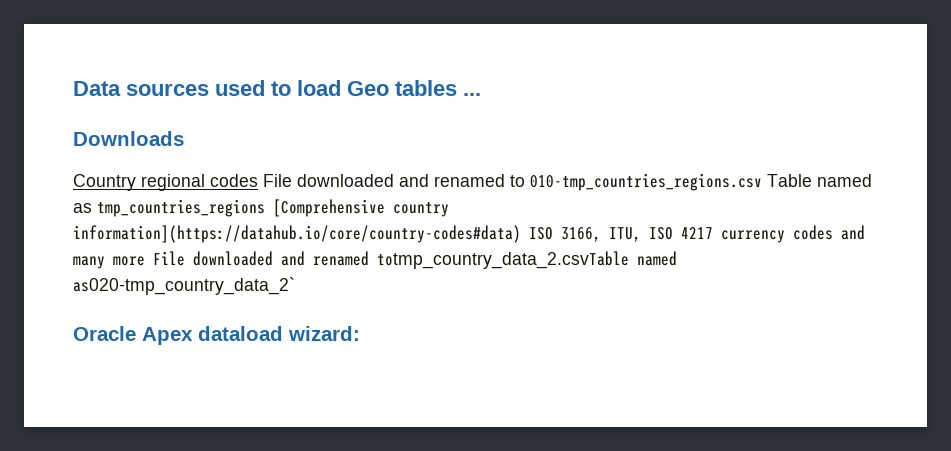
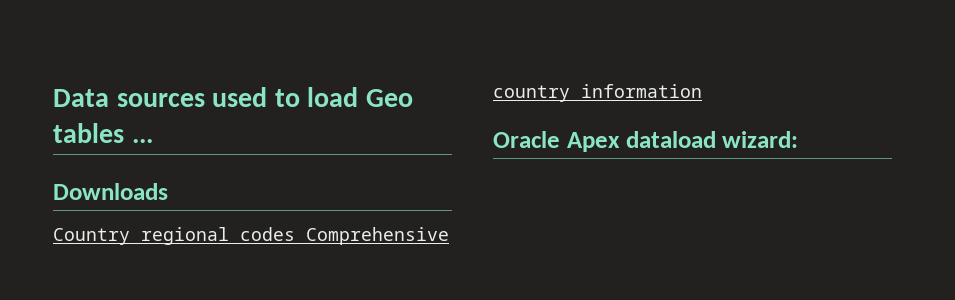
[263,173,872,191] [73,199,449,217] [73,225,865,243] [73,251,677,269] [73,277,295,295] File downloaded and renamed to 010-tmp_countries_regions.csv Table named as tmp_countries_regions [Comprehensive country information](https://datahub.io/core/country-codes#data) ISO 3166, ITU, ISO 4217 currency codes and many more File downloaded and renamed totmp_country_data_2.csvTable named as020-tmp_country_data_2` -> [306,227,449,245] [493,84,702,102] Comprehensive country information

